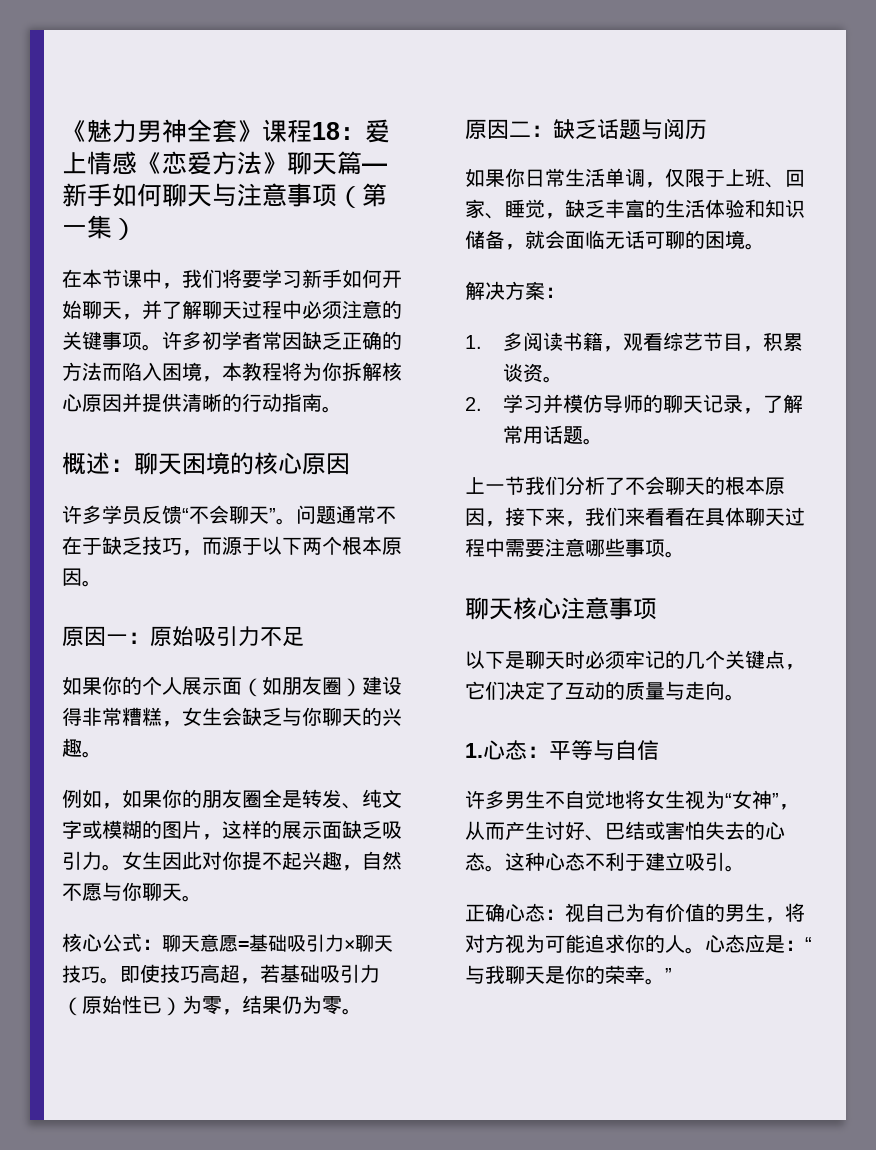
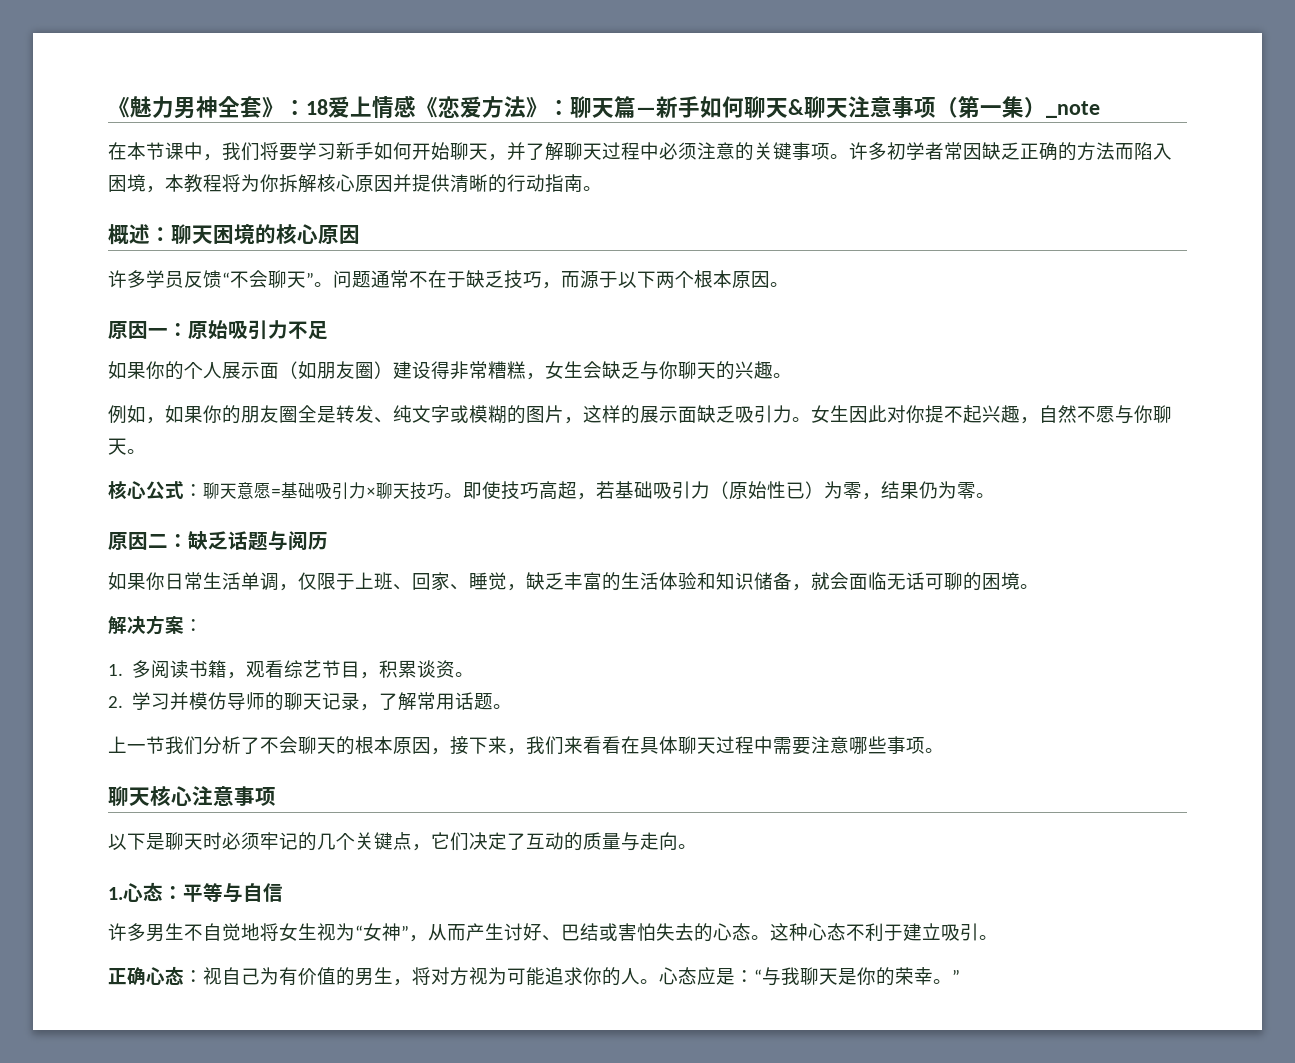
[262,119,365,143] 课程18： -> [284,99,328,115] ：18
(287, 163) none -> [548,99,570,115] ：
[212,183,237,207] 与 -> [788,96,848,118] &聊天
(137, 229) none -> [1046,101,1100,118] _note

